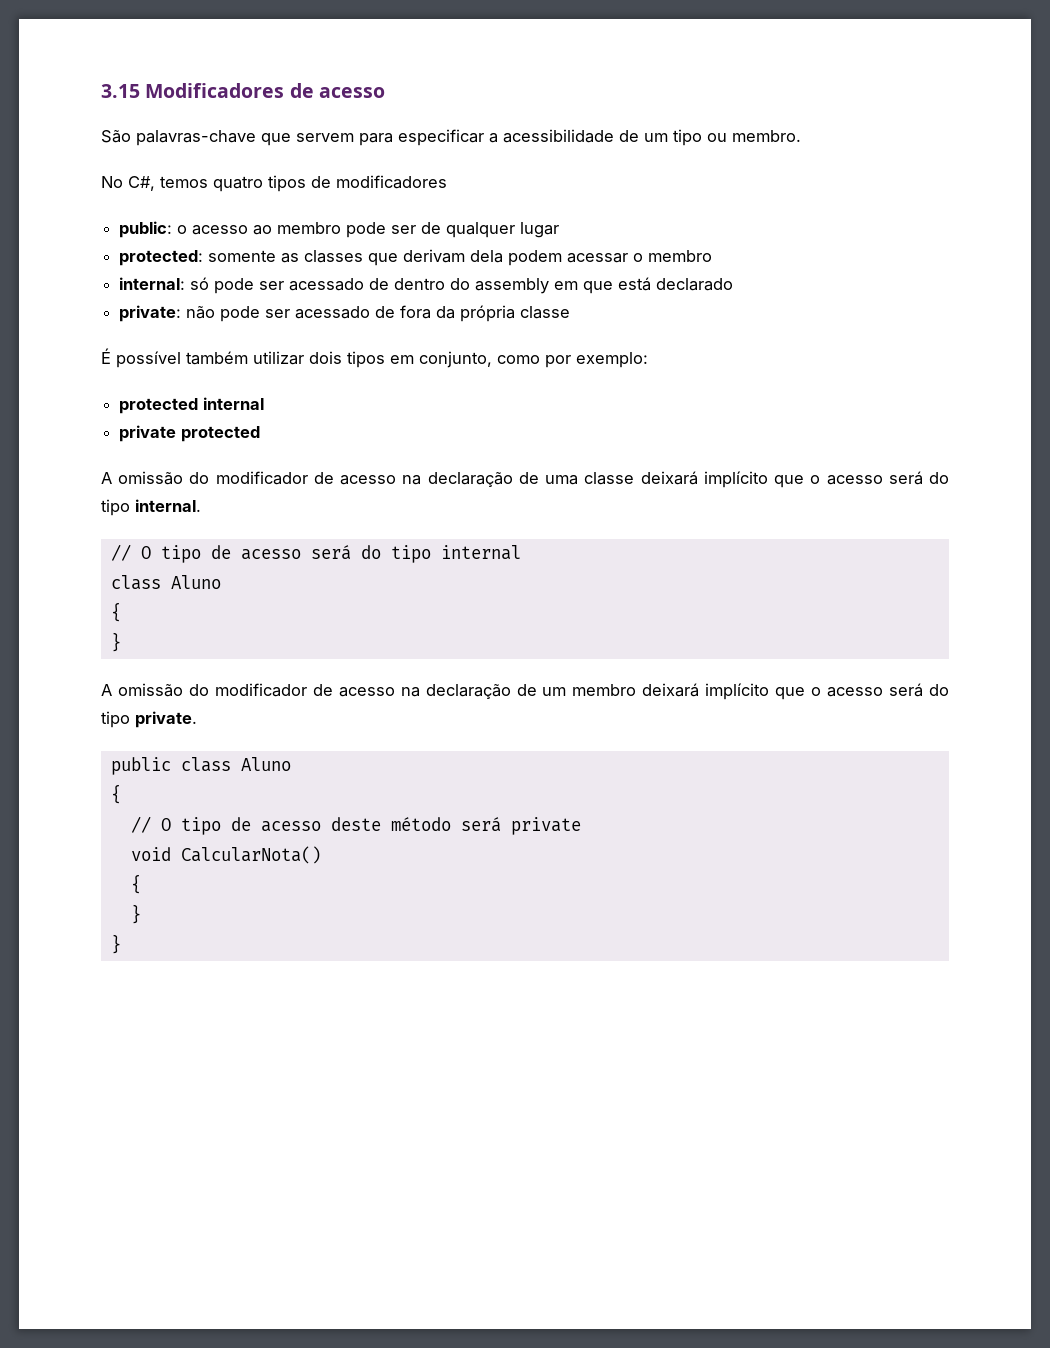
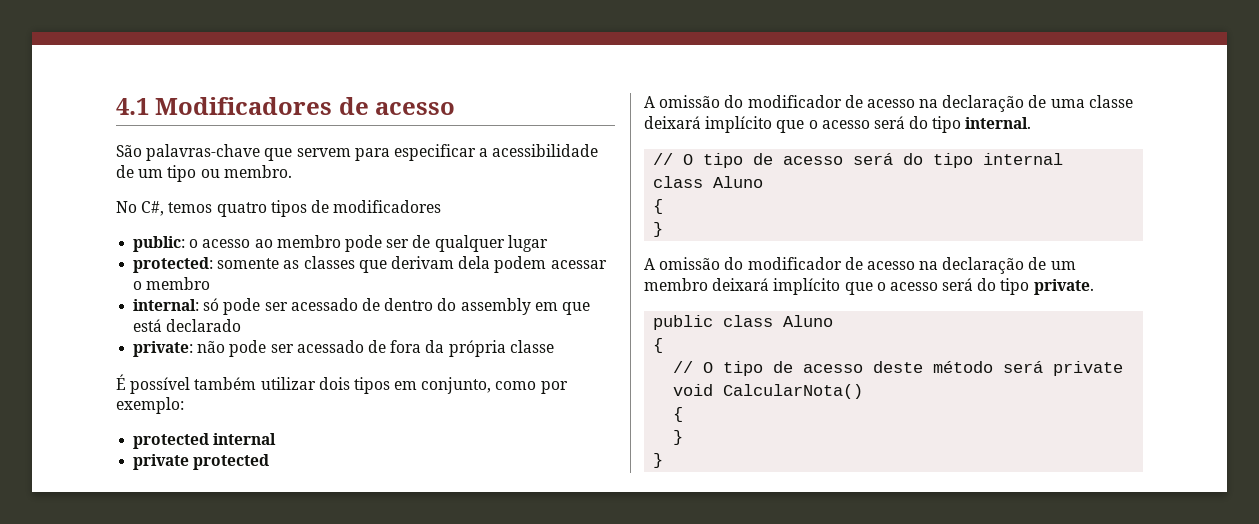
[101,84,140,98] 3.15 -> [116,98,149,115] 4.1

